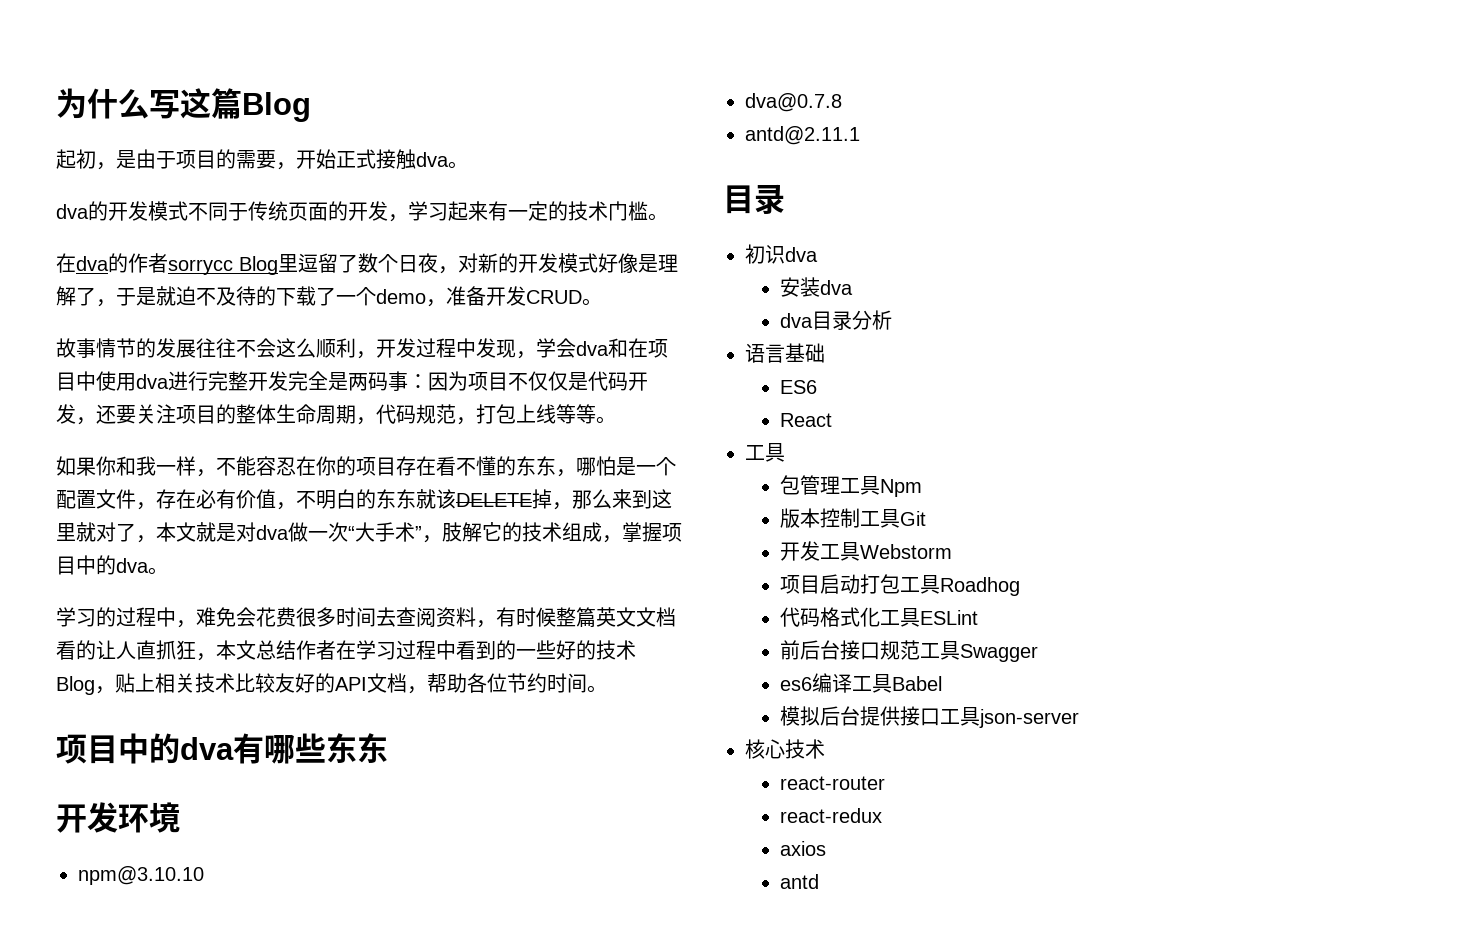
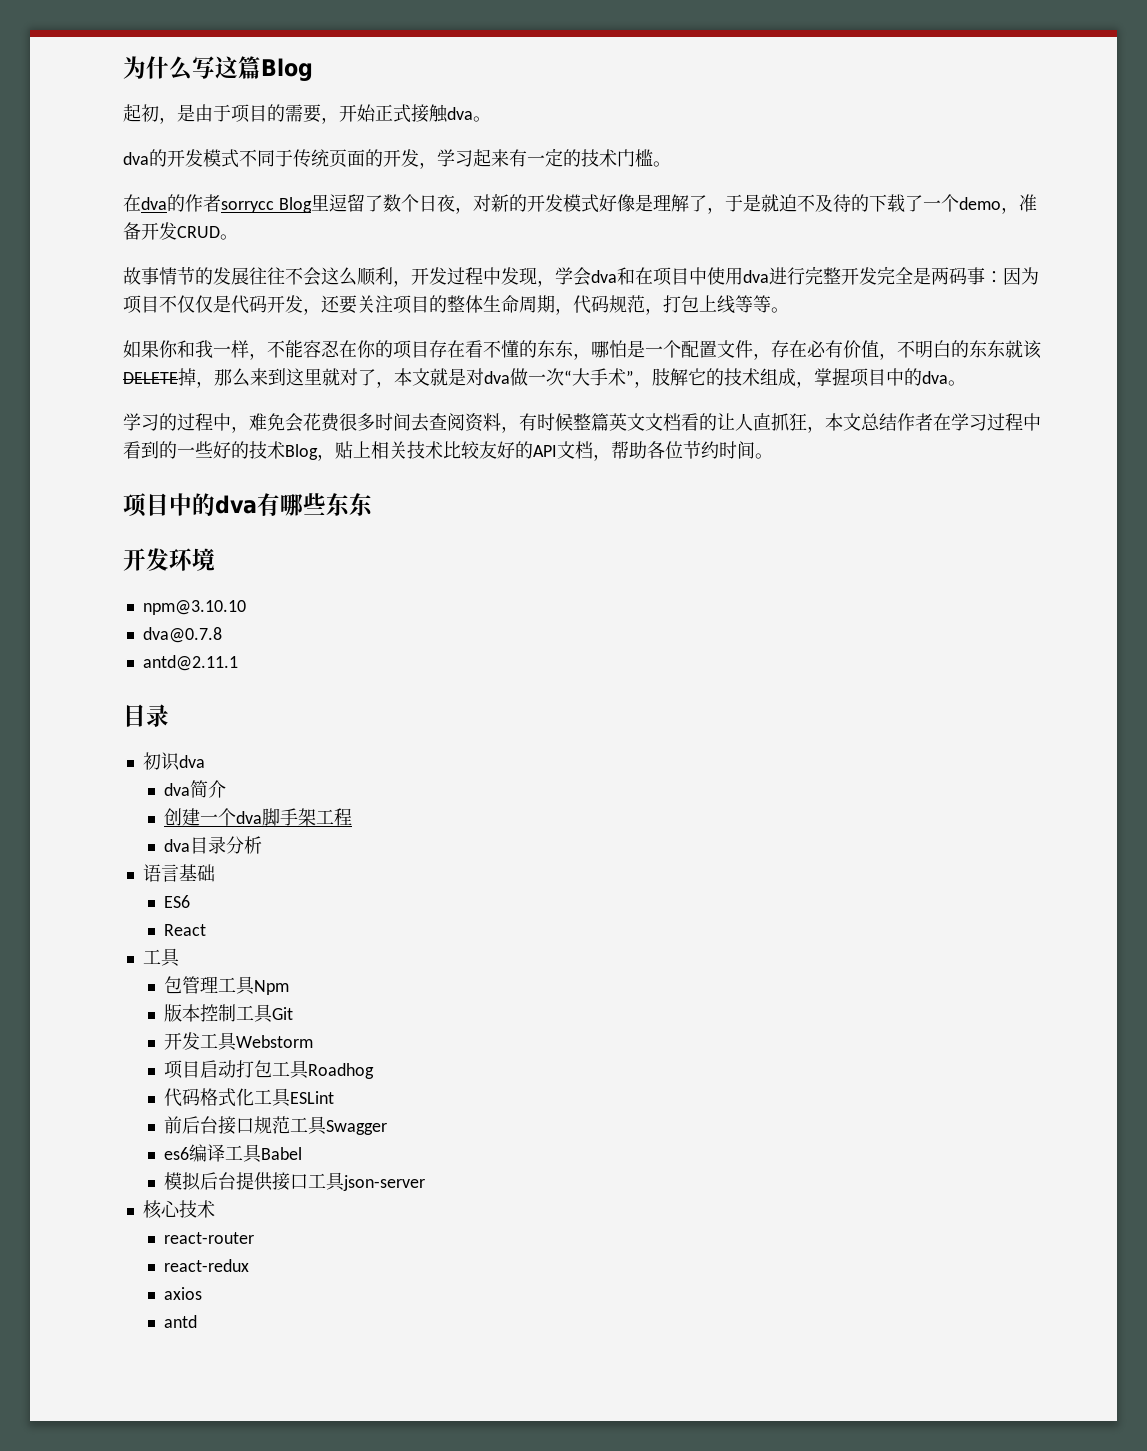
[780,277,854,297] 安装dva -> [164,780,227,798] [164,808,353,826] dva简介 // 创建一个dva脚手架工程

